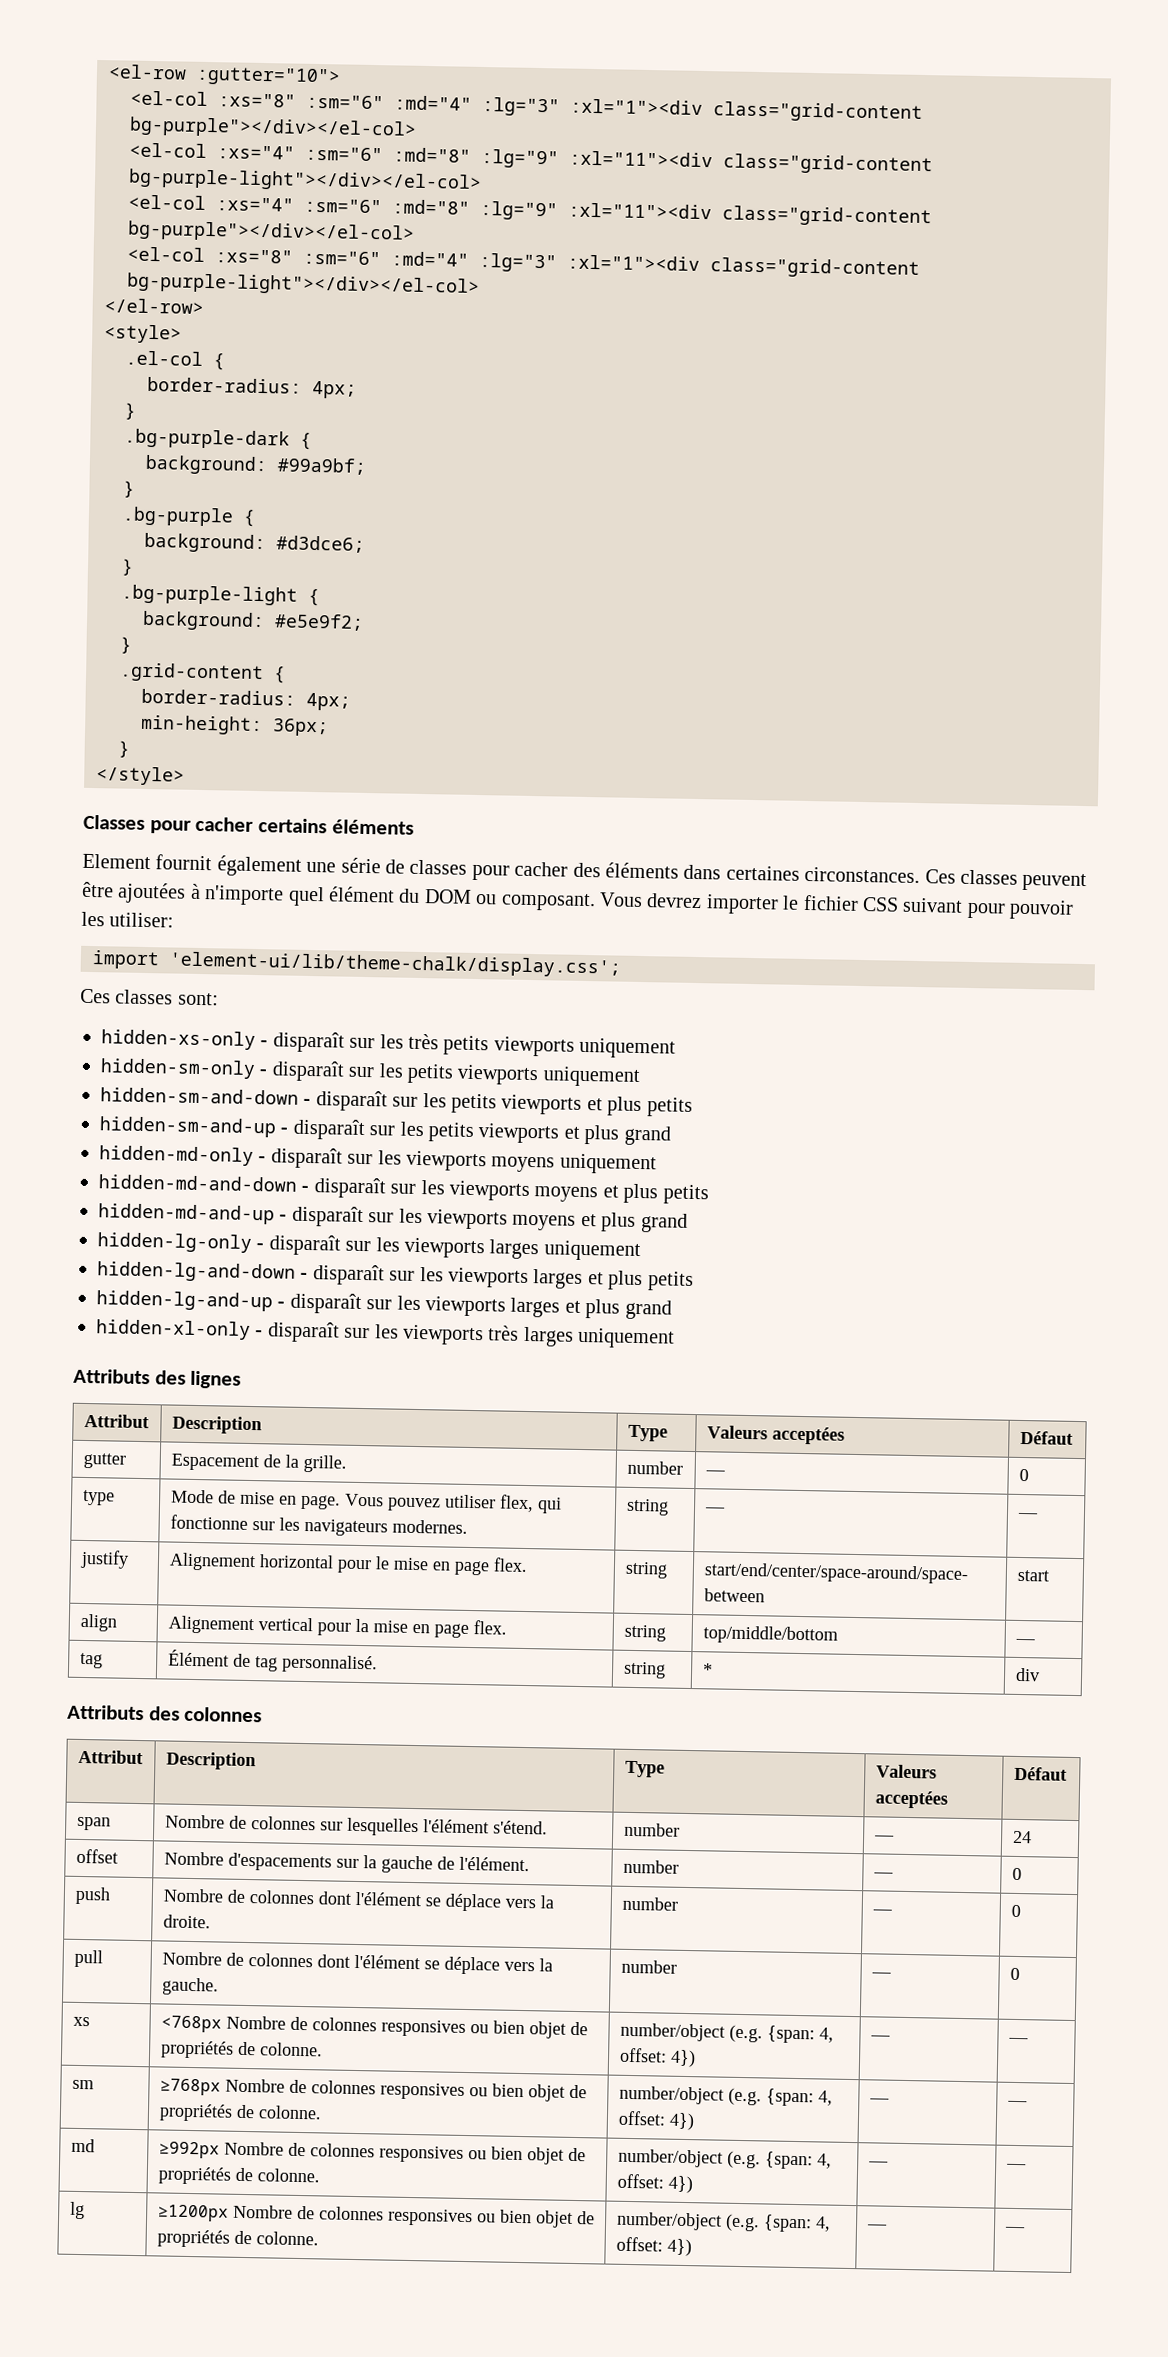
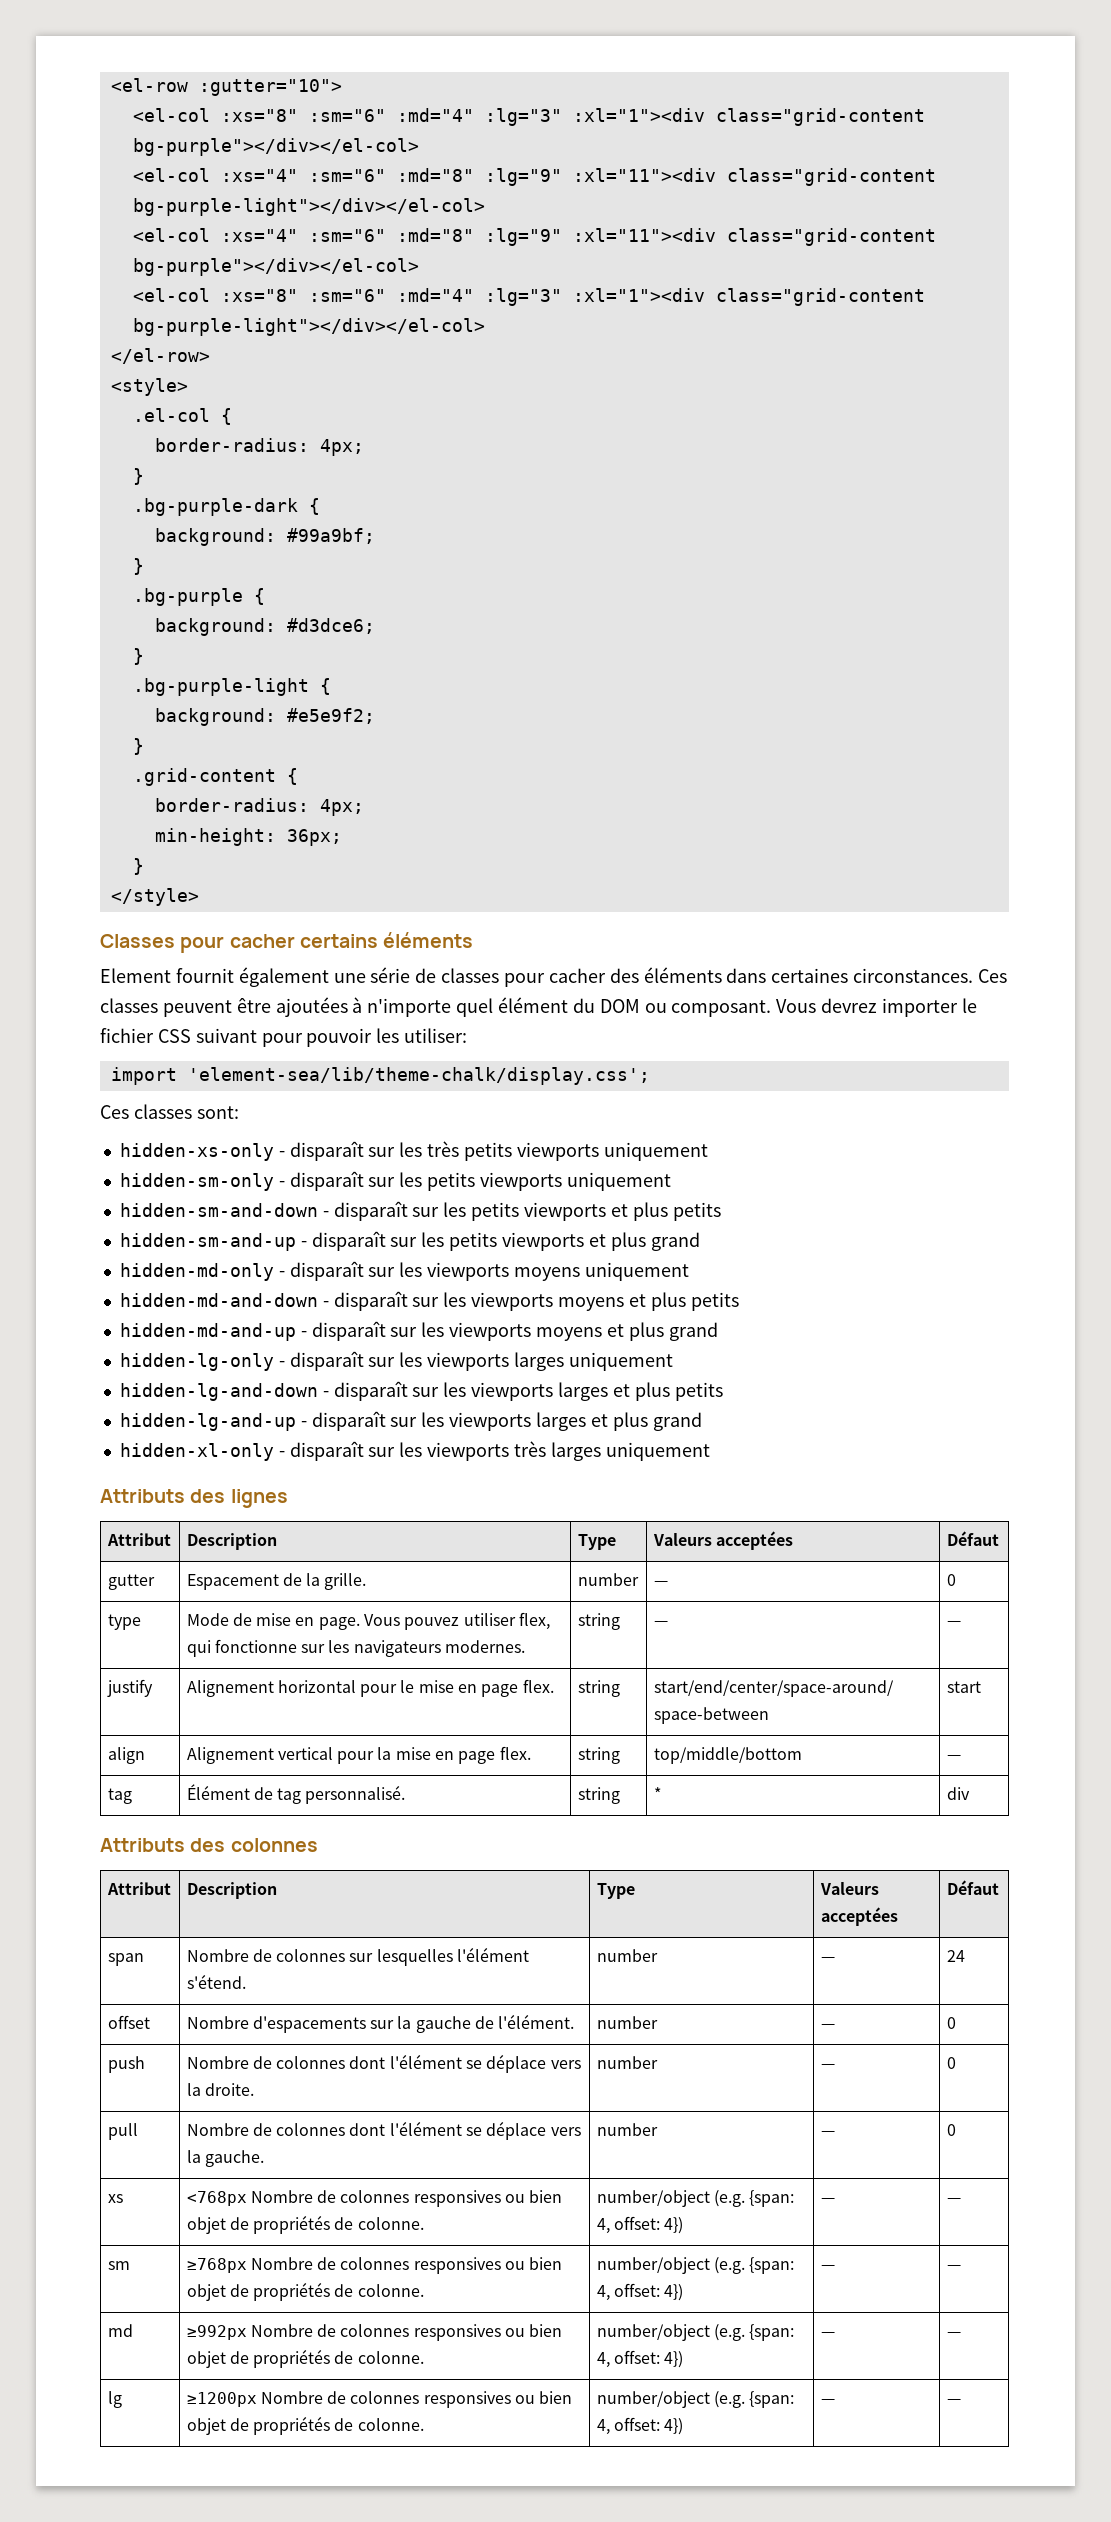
[169,951,621,978] 'element-ui/lib/theme-chalk/display.css'; -> [187,1067,650,1085] 'element-sea/lib/theme-chalk/display.css';

